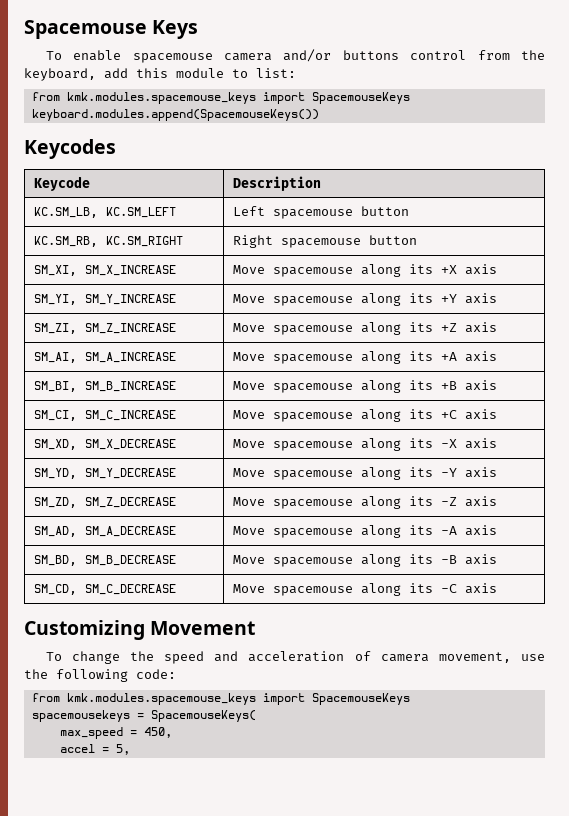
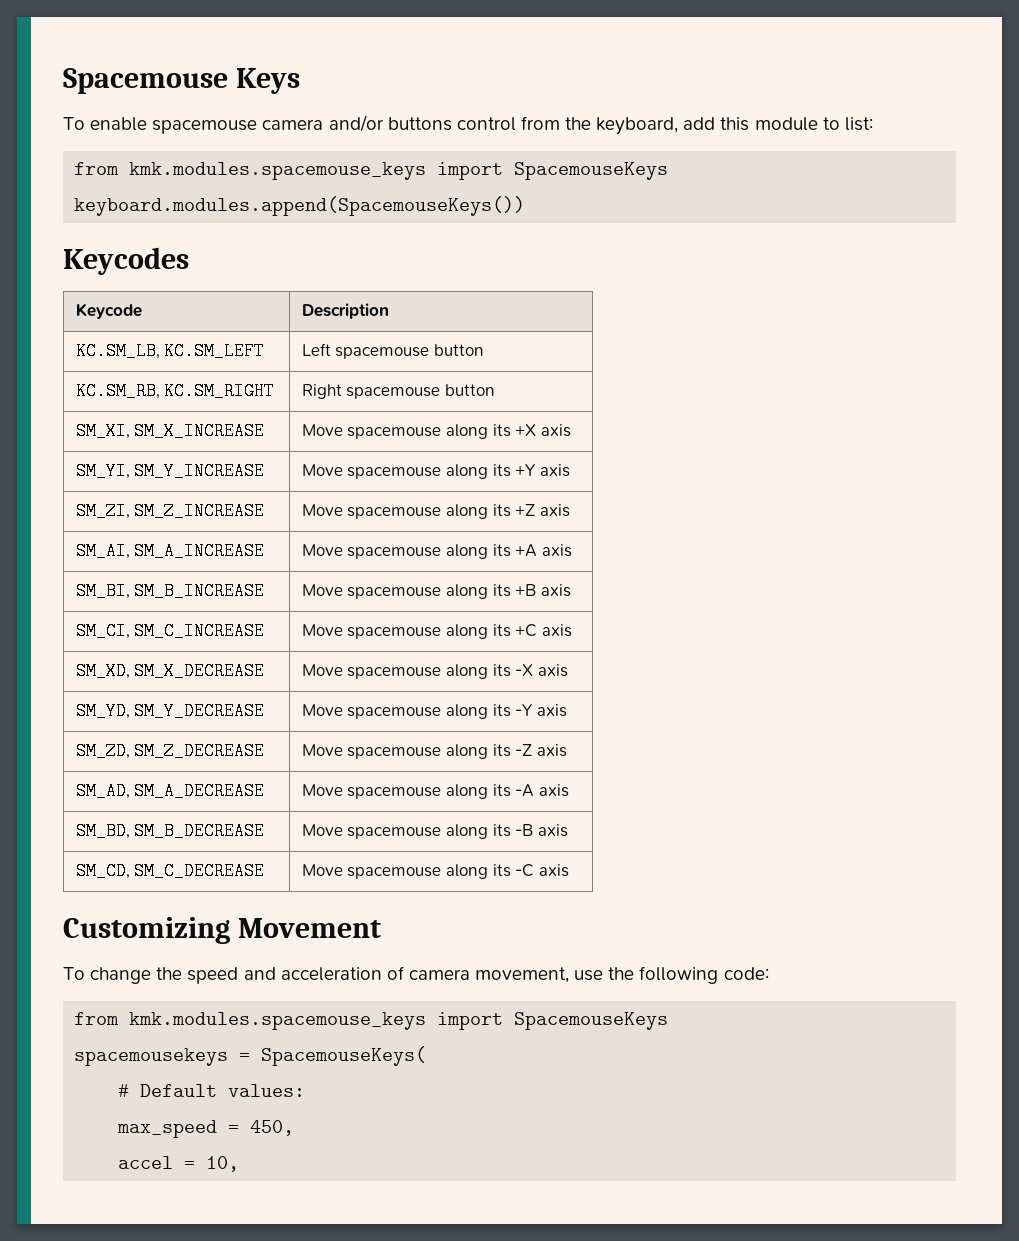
(256, 716) none -> [118,1084,306,1097] // # Default values:
[115,744,130,755] 5, -> [206,1156,240,1172] 10,

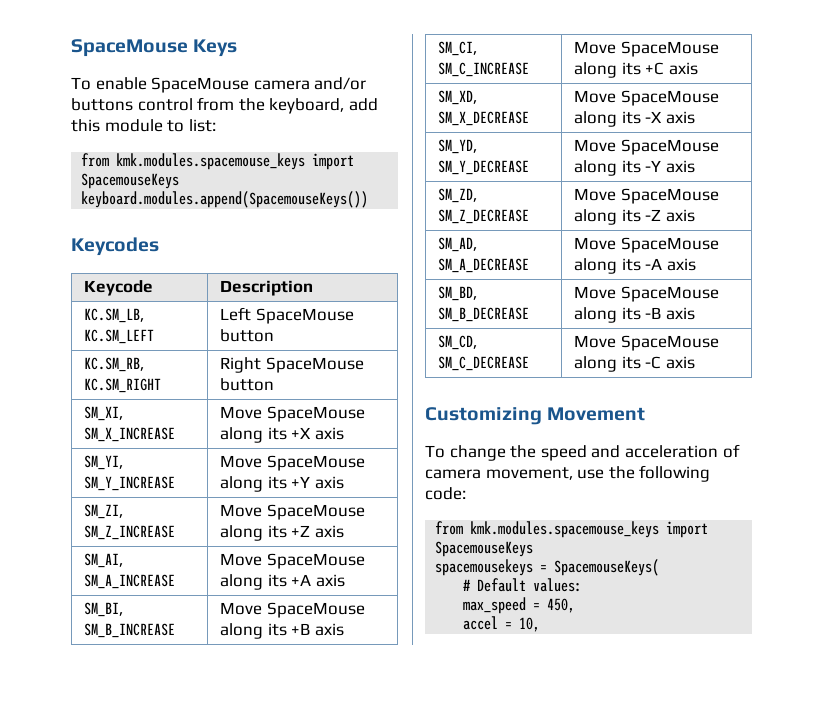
[63,68,228,94] Spacemouse -> [71,39,188,57] SpaceMouse
[152,120,258,134] spacemouse -> [151,77,250,93] SpaceMouse
[335,347,430,359] spacemouse -> [255,308,354,324] SpaceMouse
[346,387,441,399] spacemouse -> [265,357,364,373] SpaceMouse
[347,427,442,439] spacemouse -> [266,406,365,422] SpaceMouse
[347,467,442,479] spacemouse -> [266,455,365,471] SpaceMouse
[347,507,442,519] spacemouse -> [266,504,365,520] SpaceMouse
[347,547,442,559] spacemouse -> [266,553,365,569] SpaceMouse
[347,587,442,599] spacemouse -> [266,602,365,618] SpaceMouse
[347,627,442,639] spacemouse -> [620,41,719,57] SpaceMouse
[347,667,442,679] spacemouse -> [620,90,719,106] SpaceMouse
[347,707,442,719] spacemouse -> [620,139,719,155] SpaceMouse
[347,747,442,759] spacemouse -> [620,188,719,204] SpaceMouse
[347,787,442,799] spacemouse -> [620,237,719,253] SpaceMouse
[347,827,442,839] spacemouse -> [620,286,719,302] SpaceMouse
[347,867,442,879] spacemouse -> [620,335,719,351] SpaceMouse

